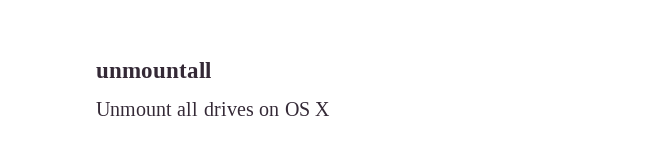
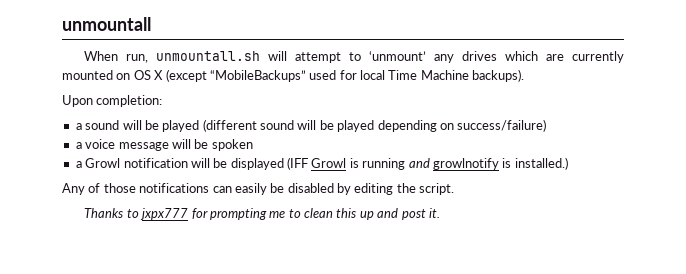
[96,102,330,116] Unmount all drives on OS X -> [84,51,625,63] [62,69,525,82] [62,95,163,107] [75,119,547,132] [75,139,253,151] [75,157,568,170] [62,183,455,195] [84,208,440,220] When run, unmountall.sh will attempt to ‘unmount’ any drives which are currently mounted on OS X (except “MobileBackups” used for local Time Machine backups). // Upon completion: // a sound will be played (different sound will be played depending on success/failure) // a voice message will be spoken // a Growl notification will be displayed (IFF Growl is running and growlnotify is installed.) // Any of those notifications can easily be disabled by editing the script. // Thanks to jxpx777 for prompting me to clean this up and post it.

